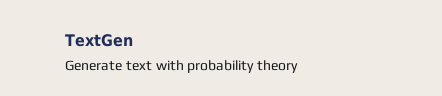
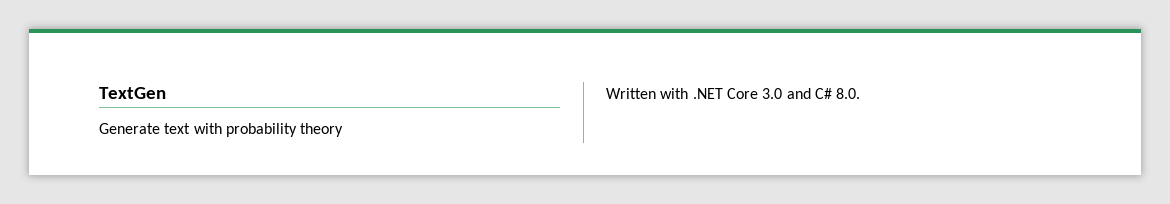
(299, 66) none -> [606,88,861,99] // Written with .NET Core 3.0 and C# 8.0.

